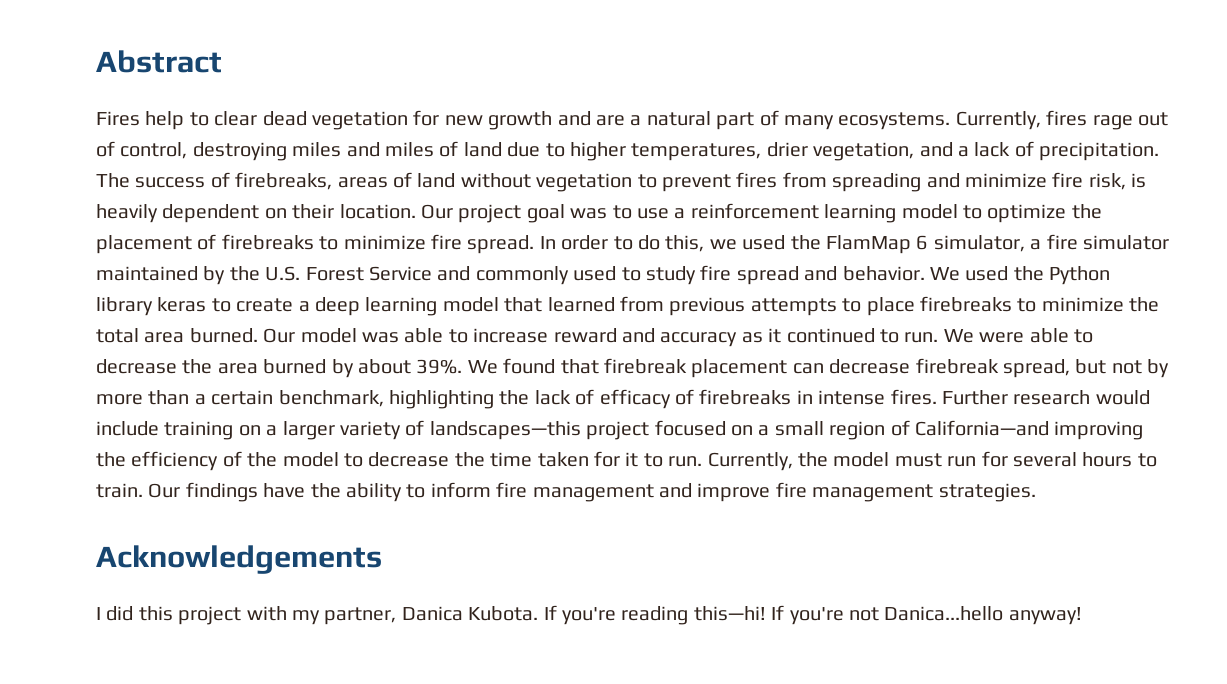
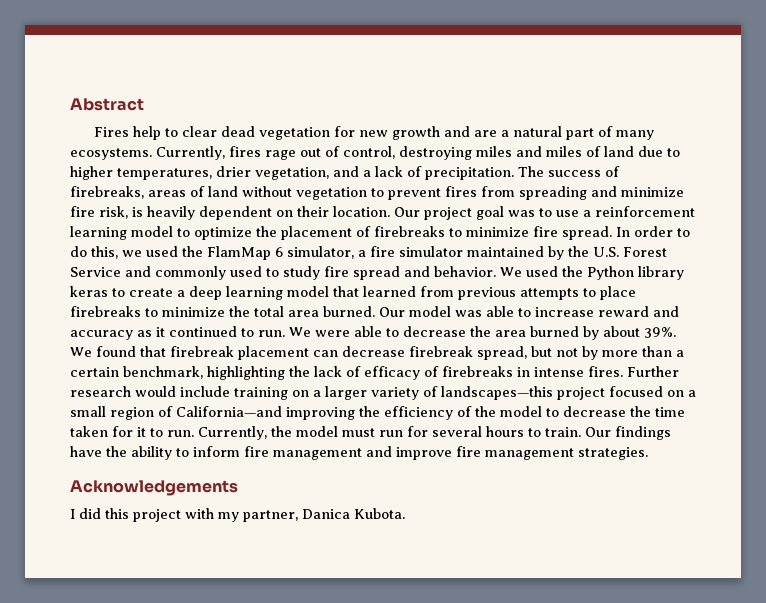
[543,605,1082,625] If you're reading this—hi! If you're not Danica...hello anyway! -> (405, 513) none

